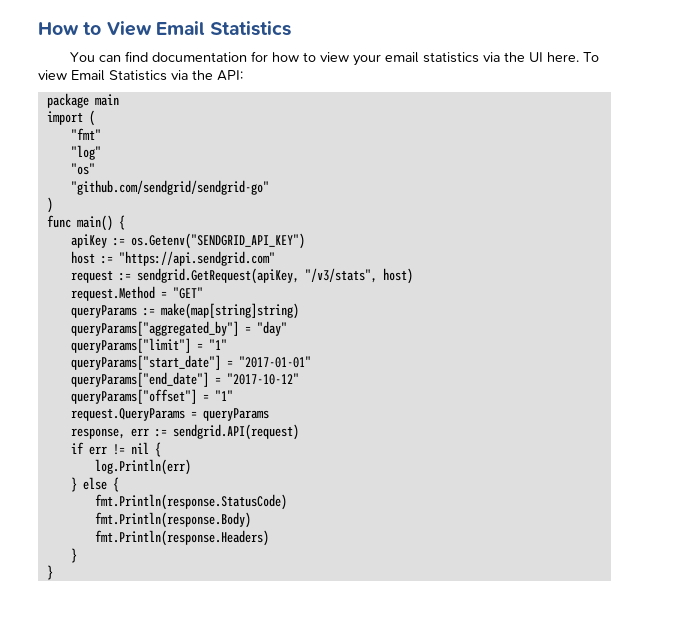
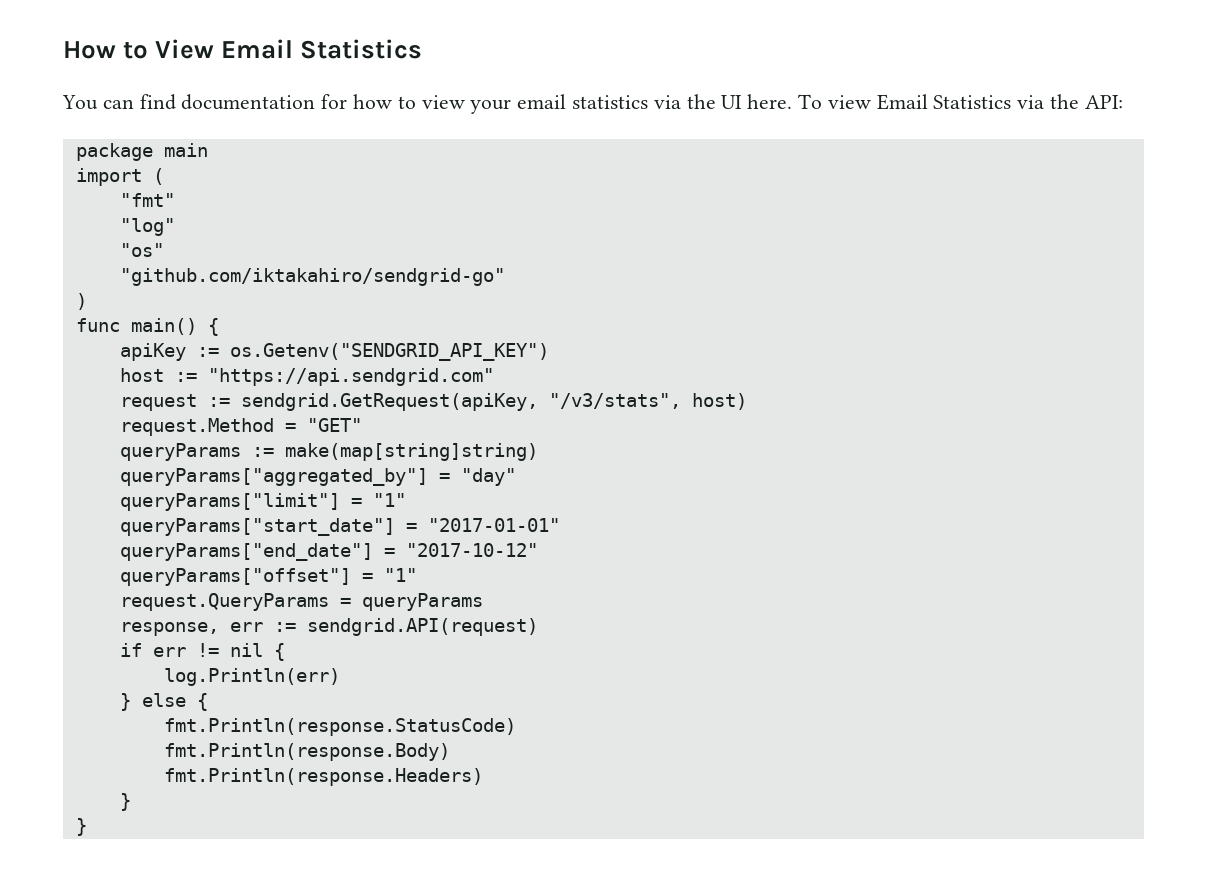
[70,180,269,195] "github.com/sendgrid/sendgrid-go" -> [119,268,505,286] "github.com/iktakahiro/sendgrid-go"

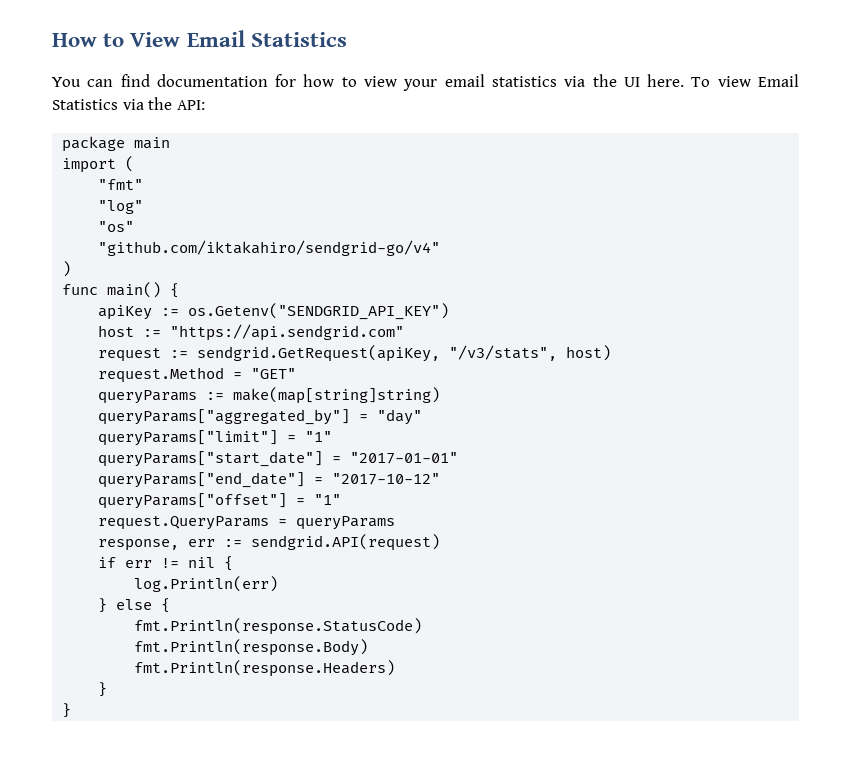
[119,268,505,286] "github.com/iktakahiro/sendgrid-go" -> [98,240,441,256] "github.com/iktakahiro/sendgrid-go/v4"

